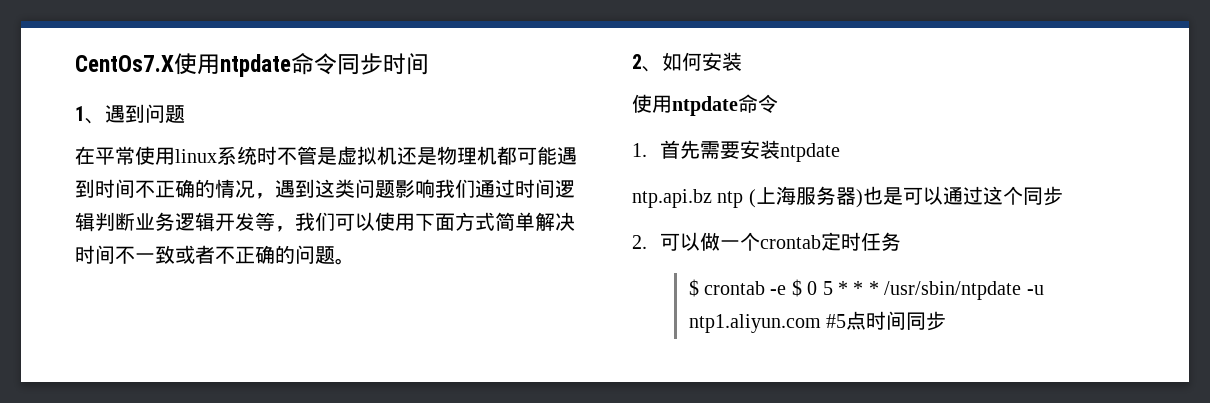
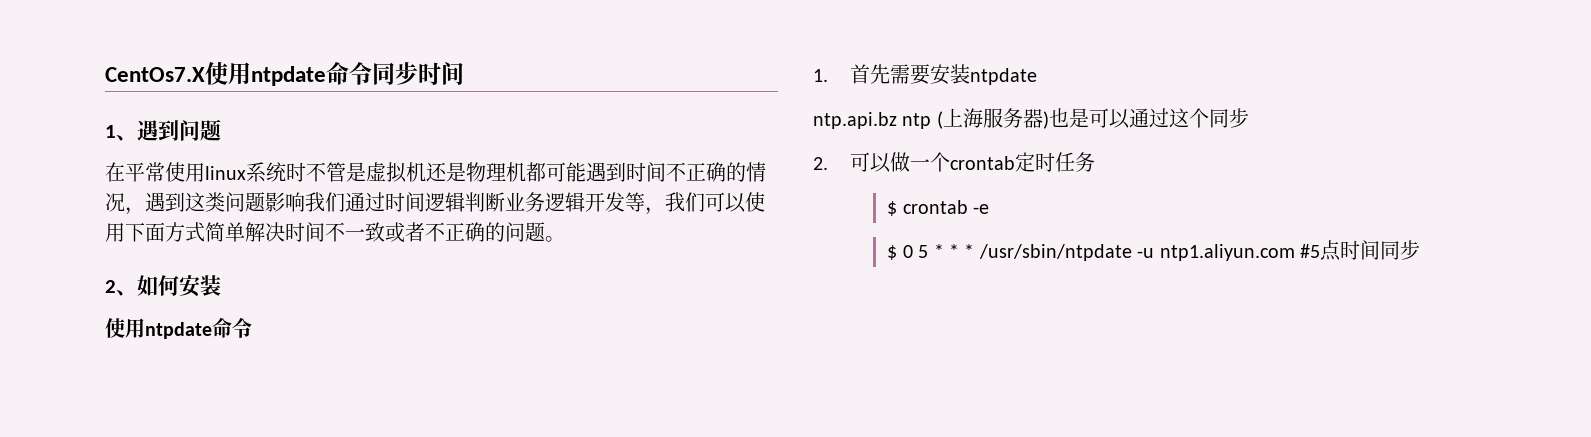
(787, 290) none -> (990, 209) //

